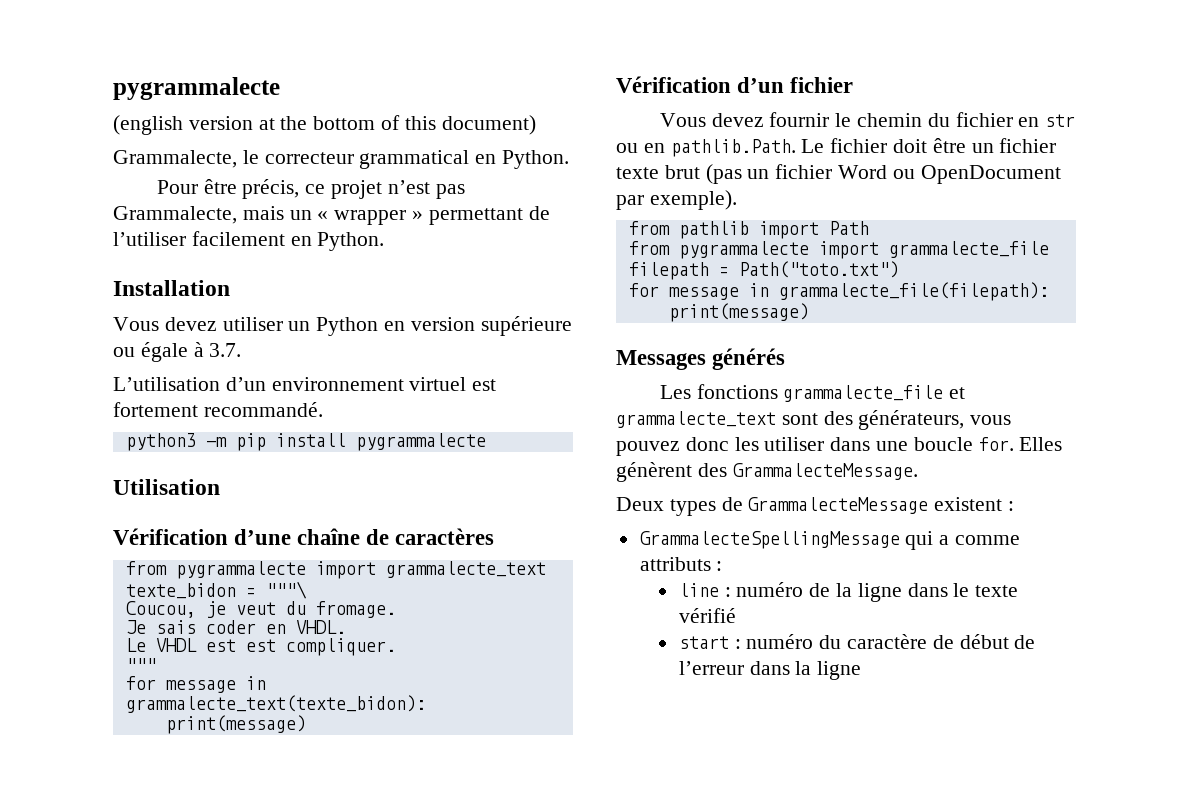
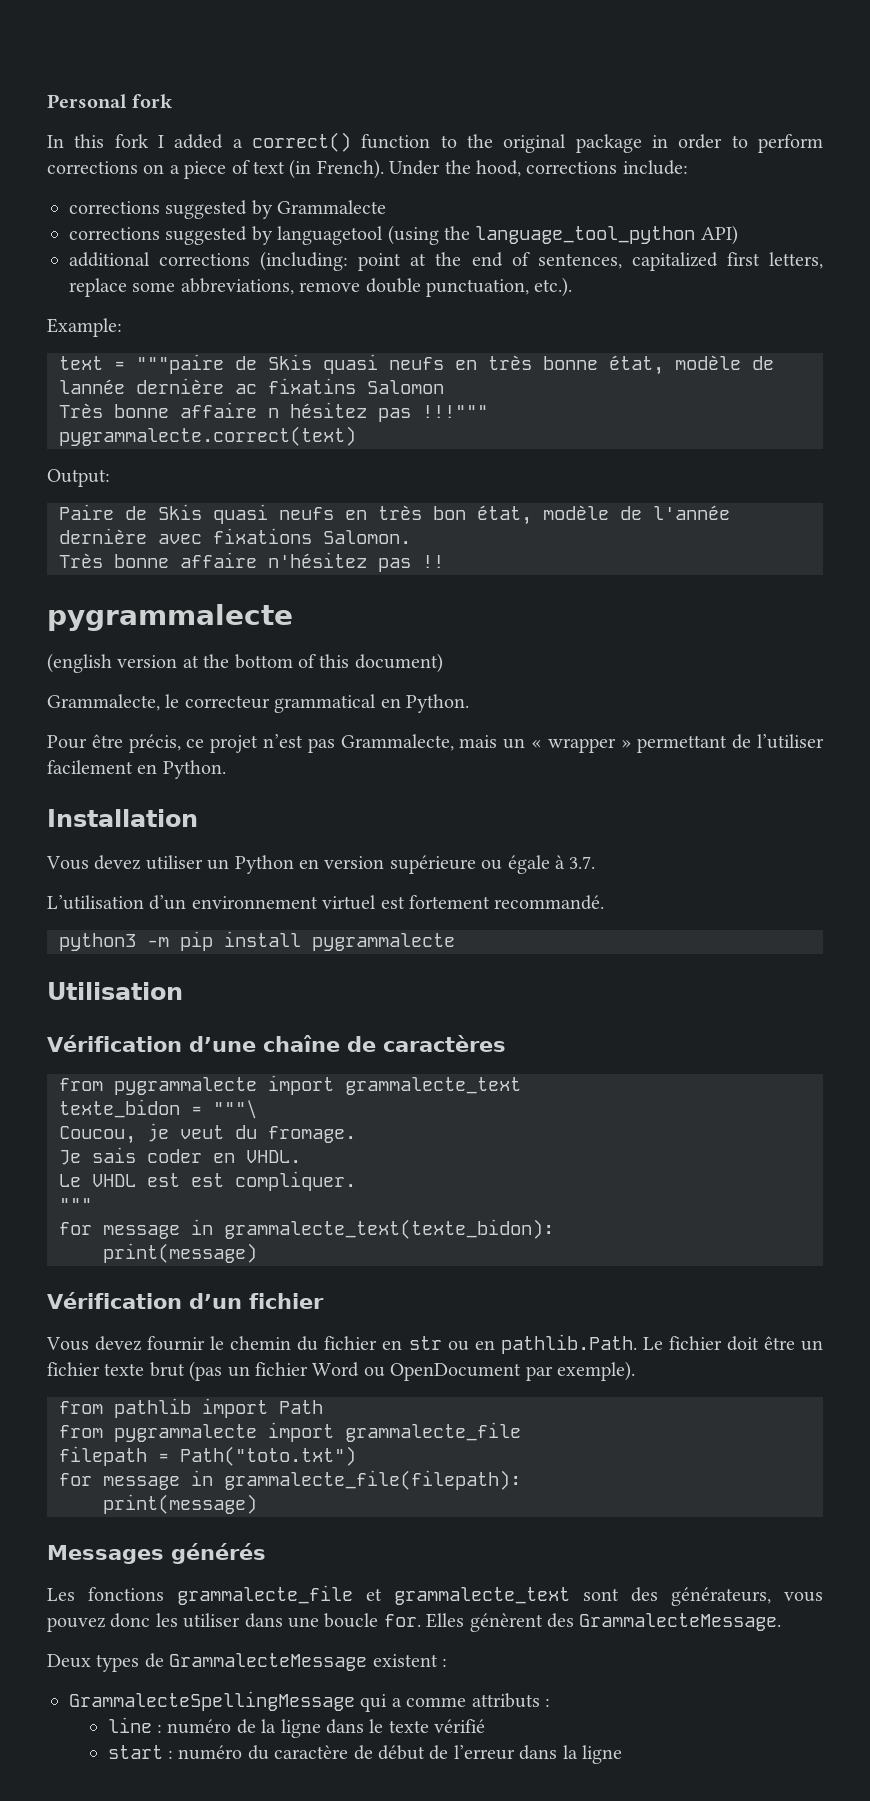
(113, 88) none -> [47,94,174,108] [47,132,824,153] [47,159,688,179] [69,200,387,219] [69,225,738,245] [69,251,824,271] [69,277,573,297] [47,318,122,337] [59,354,774,375] [59,378,444,394] [59,402,488,422] [59,426,356,446] [47,469,110,487] [59,504,730,525] [59,528,411,544] [59,552,444,572] Personal fork // In this fork I added a correct() function to the original package in order to perform corrections on a piece of text (in French). Under the hood, corrections include: // corrections suggested by Grammalecte // corrections suggested by languagetool (using the language_tool_python API) // additional corrections (including: point at the end of sentences, capitalized first letters, replace some abbreviations, remove double punctuation, etc.). // Example: // text = """paire de Skis quasi neufs en très bonne état, modèle de lannée dernière ac fixatins Salomon // Très bonne affaire n hésitez pas !!!""" // pygrammalecte.correct(text) // Output: // Paire de Skis quasi neufs en très bon état, modèle de l'année dernière avec fixations Salomon. // Très bonne affaire n'hésitez pas !! //

